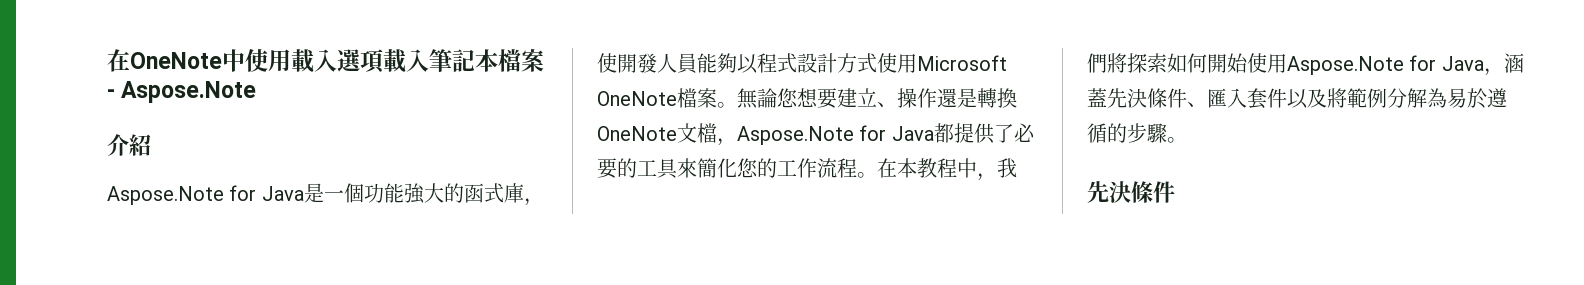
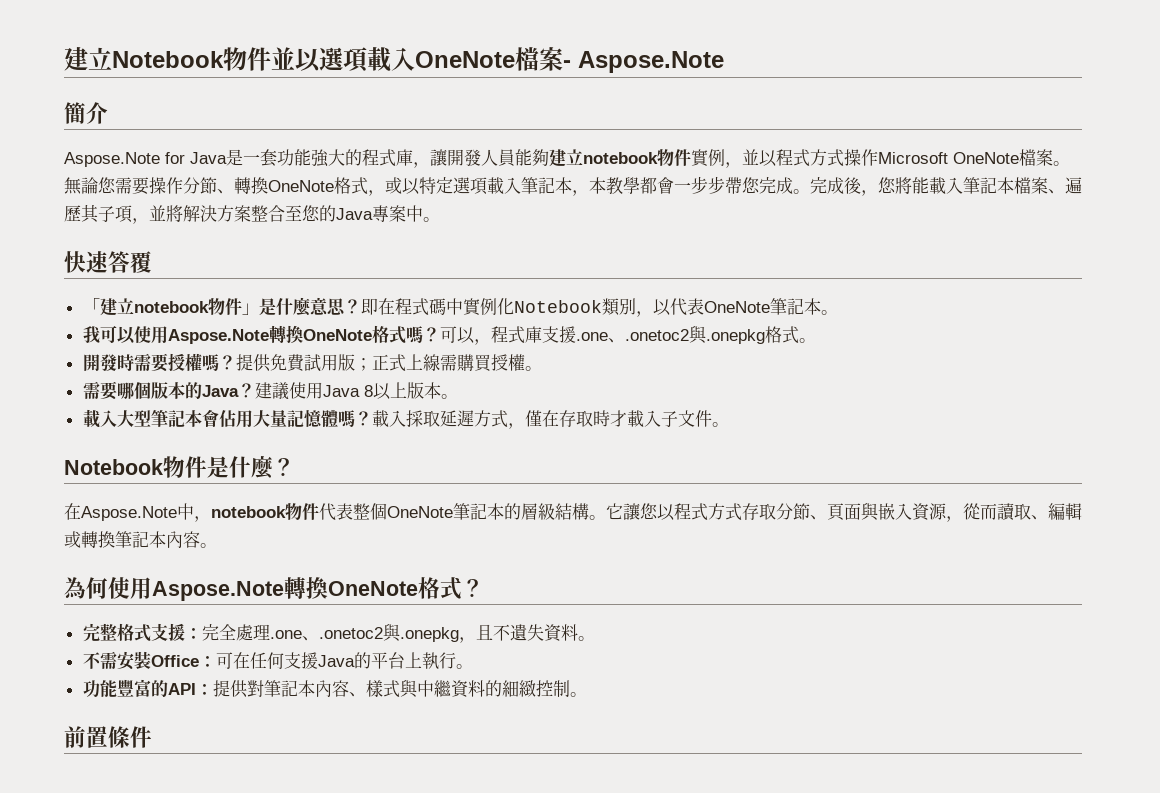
[107,49,498,73] 在OneNote中使用載入選項載入筆記本 -> [64,47,515,72] 建立Notebook物件並以選項載入OneNote
(257, 92) none -> [64,102,86,124] 簡
[129,134,151,156] 紹 -> (108, 113) none
[343,183,364,203] 個 -> [260,149,277,167] 套
[463,183,544,206] [597,53,617,73] 函式庫，使 -> [362,149,447,168] 程式庫，讓
[737,53,917,74] 以程式設計方式使用 -> [549,149,878,168] 建立notebook物件實例，並以程式方式操作
[797,88,1017,109] [597,123,1035,146] [597,158,1017,181] [1087,53,1524,76] [1087,88,1507,109] [1087,123,1187,143] [1087,181,1131,203] 想要建立、操作還是轉換OneNote文檔，Aspose.Note for Java都提供了必要的工具來簡化您的工作流程。在本教程中，我們將探索如何開始使用Aspose.Note for Java，涵蓋先決條件、匯入套件以及將範例分解為易於遵循的步驟。 // 先決 -> [115,176,1082,196] [64,204,440,224] [64,251,152,273] [82,297,838,317] [82,325,816,345] [82,353,542,372] [82,381,458,400] [82,409,729,429] [64,456,295,479] [64,503,1082,522] [64,531,217,548] [64,577,484,601] [82,623,595,643] [82,651,473,670] [82,679,587,698] [64,726,108,748] 需要操作分節、轉換OneNote格式，或以特定選項載入筆記本，本教學都會一步步帶您完成。完成後，您將能載入筆記本檔案、遍歷其子項，並將解決方案整合至您的Java專案中。 // 快速答覆 // 「建立notebook物件」是什麼意思？即在程式碼中實例化Notebook類別，以代表OneNote筆記本。 // 我可以使用Aspose.Note轉換OneNote格式嗎？可以，程式庫支援.one、.onetoc2與.onepkg格式。 // 開發時需要授權嗎？提供免費試用版；正式上線需購買授權。 // 需要哪個版本的Java？建議使用Java 8以上版本。 // 載入大型筆記本會佔用大量記憶體嗎？載入採取延遲方式，僅在存取時才載入子文件。 // Notebook物件是什麼？ // 在Aspose.Note中，notebook物件代表整個OneNote筆記本的層級結構。它讓您以程式方式存取分節、頁面與嵌入資源，從而讀取、編輯或轉換筆記本內容。 // 為何使用Aspose.Note轉換OneNote格式？ // 完整格式支援：完全處理.one、.onetoc2與.onepkg，且不遺失資料。 // 不需安裝Office：可在任何支援Java的平台上執行。 // 功能豐富的API：提供對筆記本內容、樣式與中繼資料的細緻控制。 // 前置

